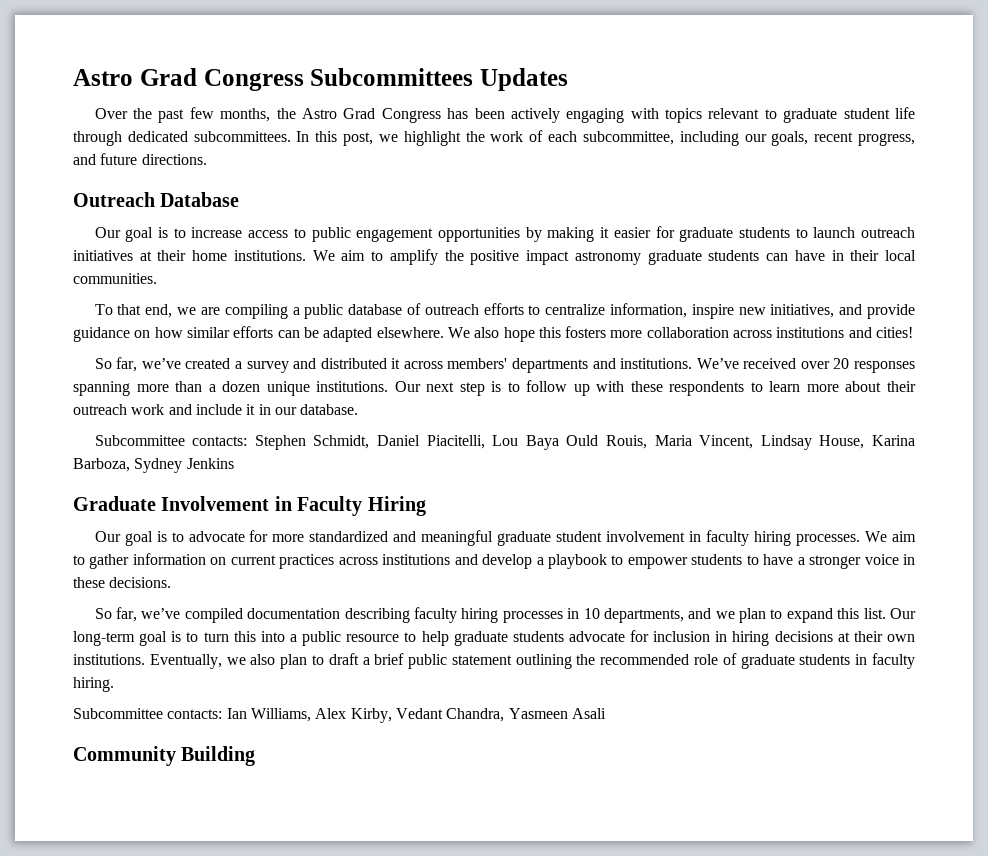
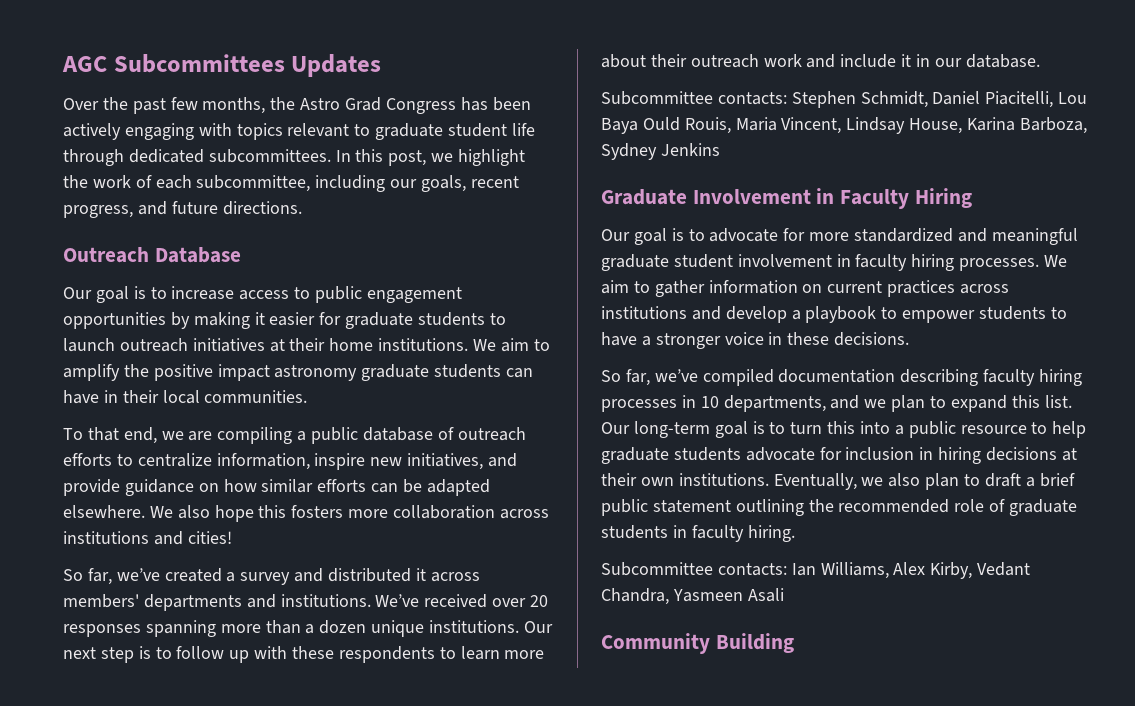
[73,68,304,91] Astro Grad Congress -> [62,56,107,72] AGC

